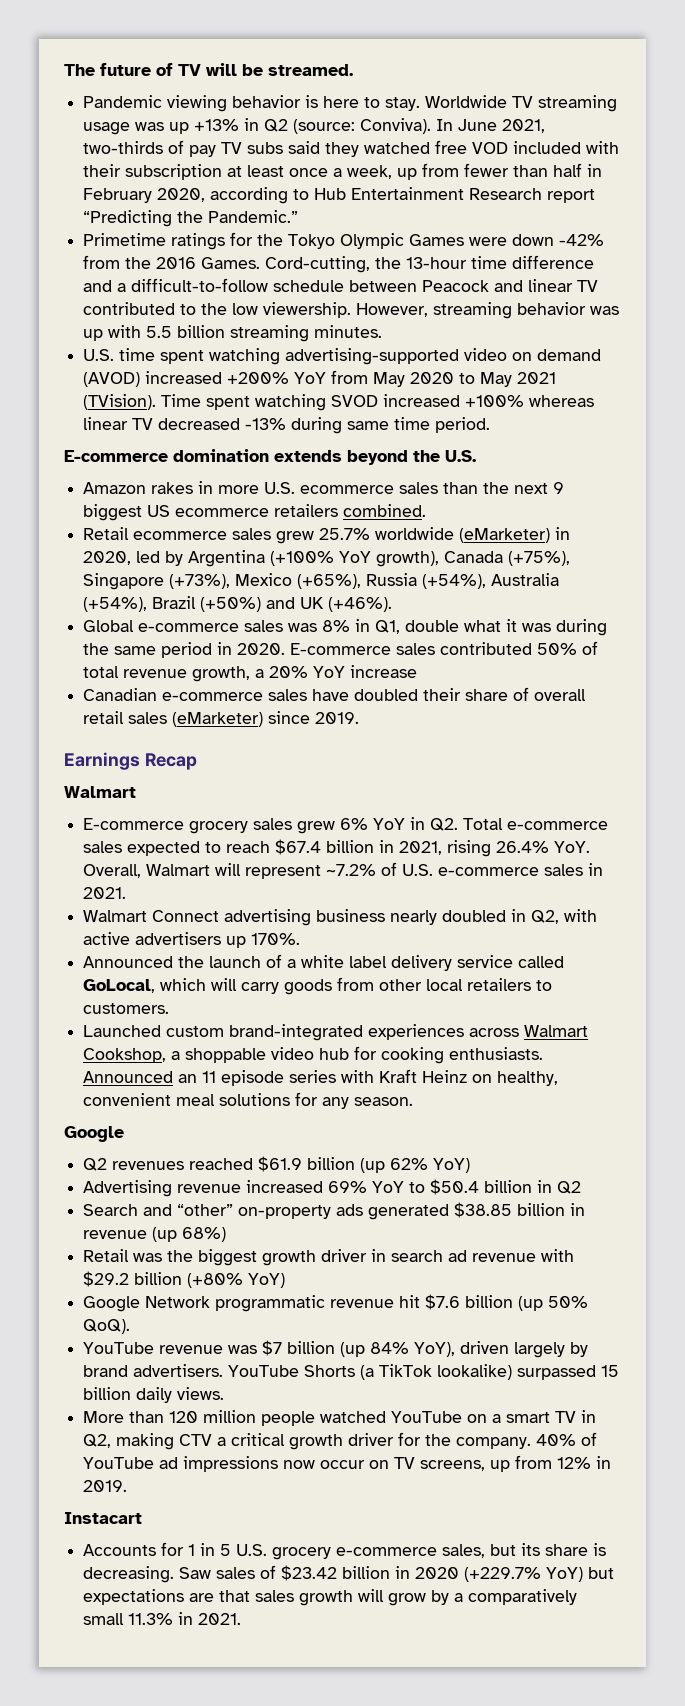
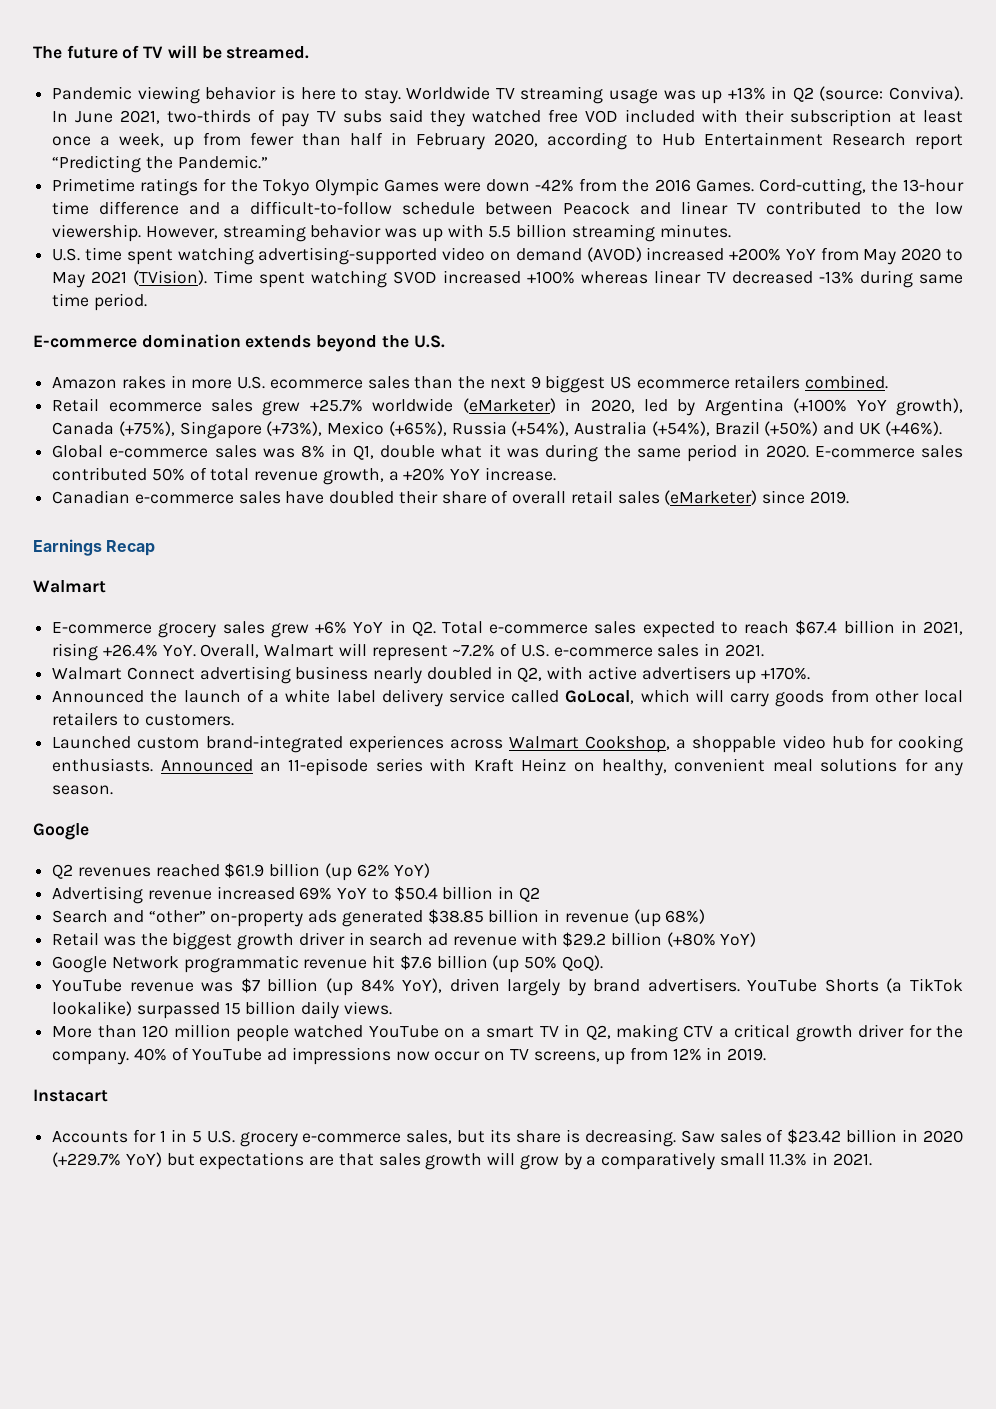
[319,528,371,540] 25.7% -> [309,399,363,412] +25.7%
[269,665,418,678] 20% YoY increase -> [403,467,556,481] +20% YoY increase.
[340,818,369,830] 6% -> [315,621,348,634] +6%
[496,841,550,853] 26.4% -> [102,644,158,657] +26.4%
[251,933,301,945] 170%. -> [760,667,810,680] +170%.
[202,1070,285,1086] 11 episode -> [288,758,369,776] 11-episode

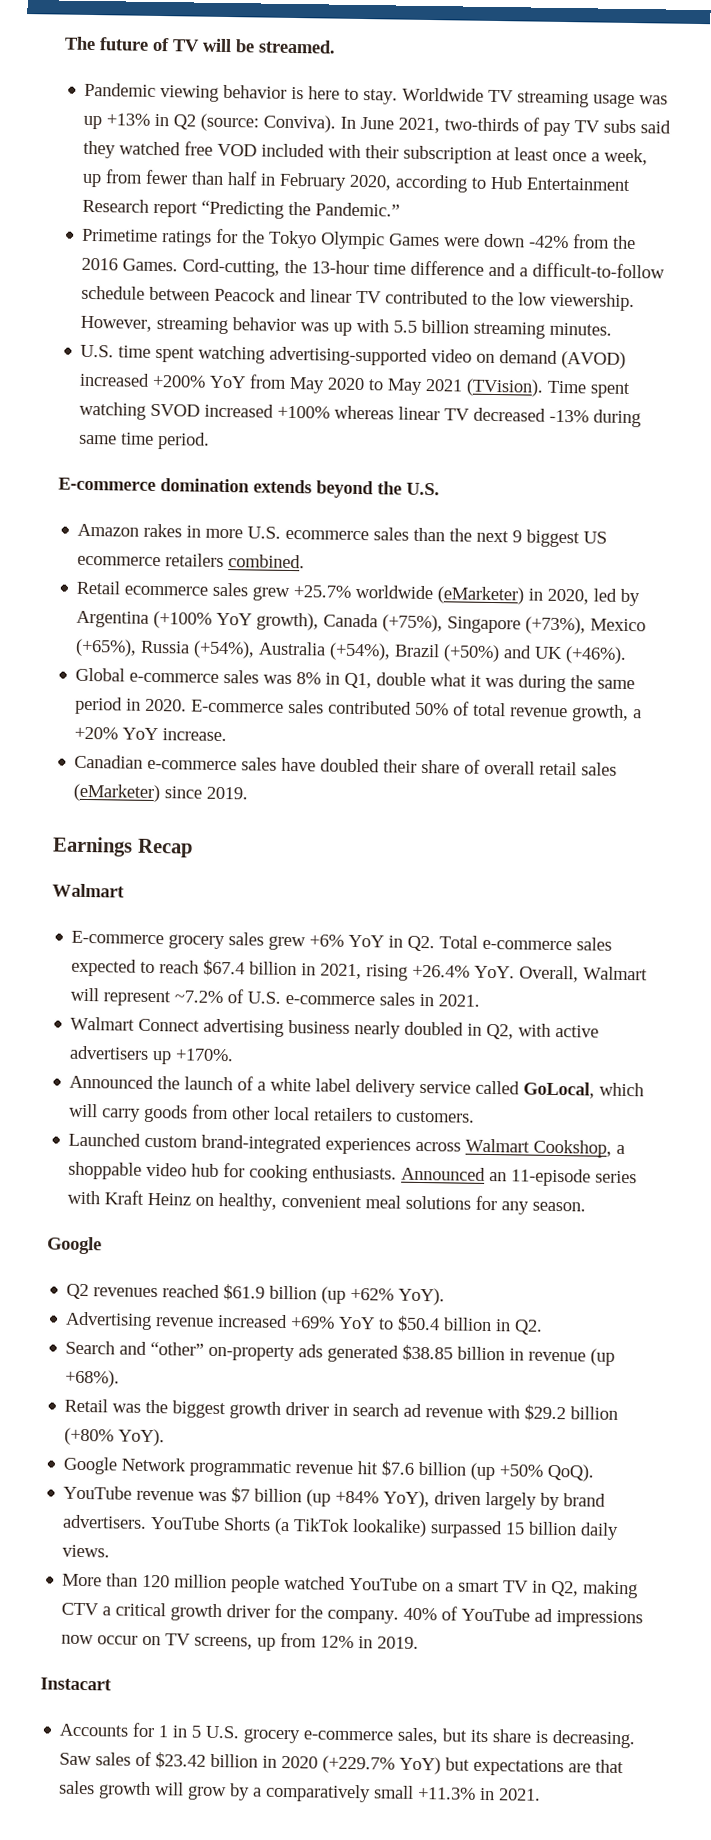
[356,863,431,878] 62% YoY) -> [350,1287,446,1306] +62% YoY).
[299,887,333,900] 69% -> [290,1316,336,1329] +69%
[518,887,540,902] Q2 -> [514,1319,544,1335] Q2.
[665,909,706,924] 68%) -> [65,1369,121,1388] +68%).
[720,932,757,947] YoY) -> [118,1428,166,1447] YoY).
[524,956,558,969] 50% -> [499,1464,544,1477] +50%
[360,979,395,992] 84% -> [335,1490,380,1504] +84%
[769,1153,808,1166] 11.3% -> [417,1787,477,1800] +11.3%

